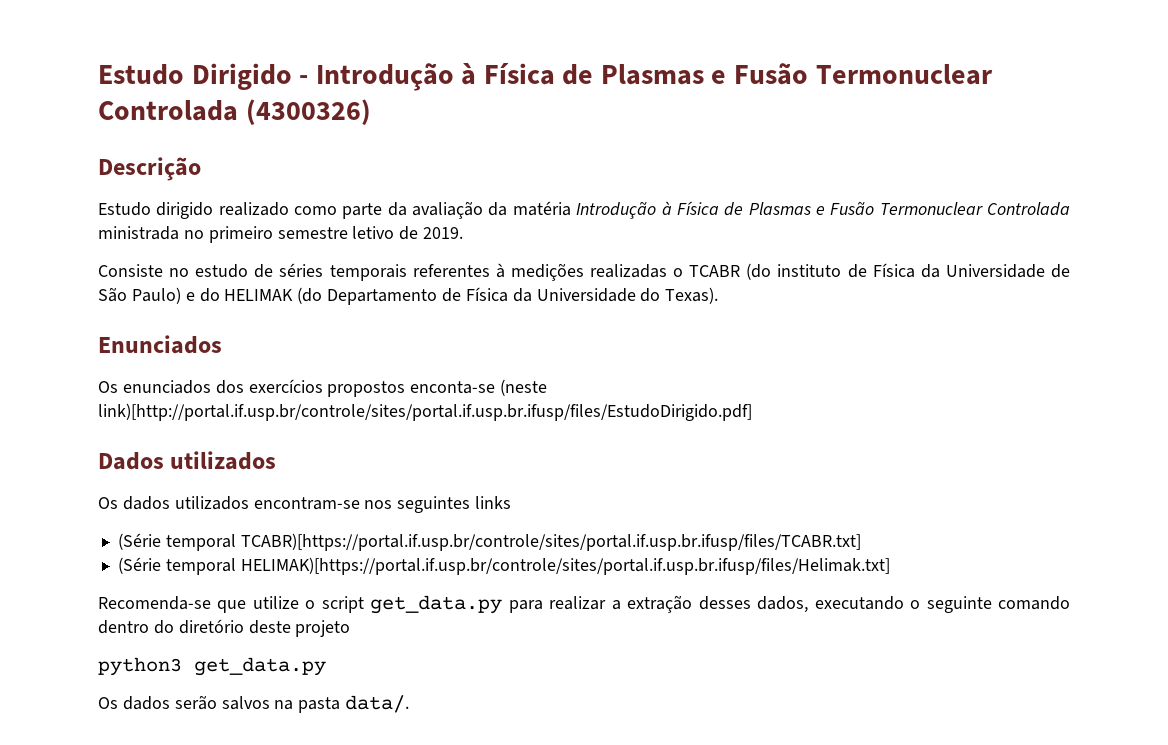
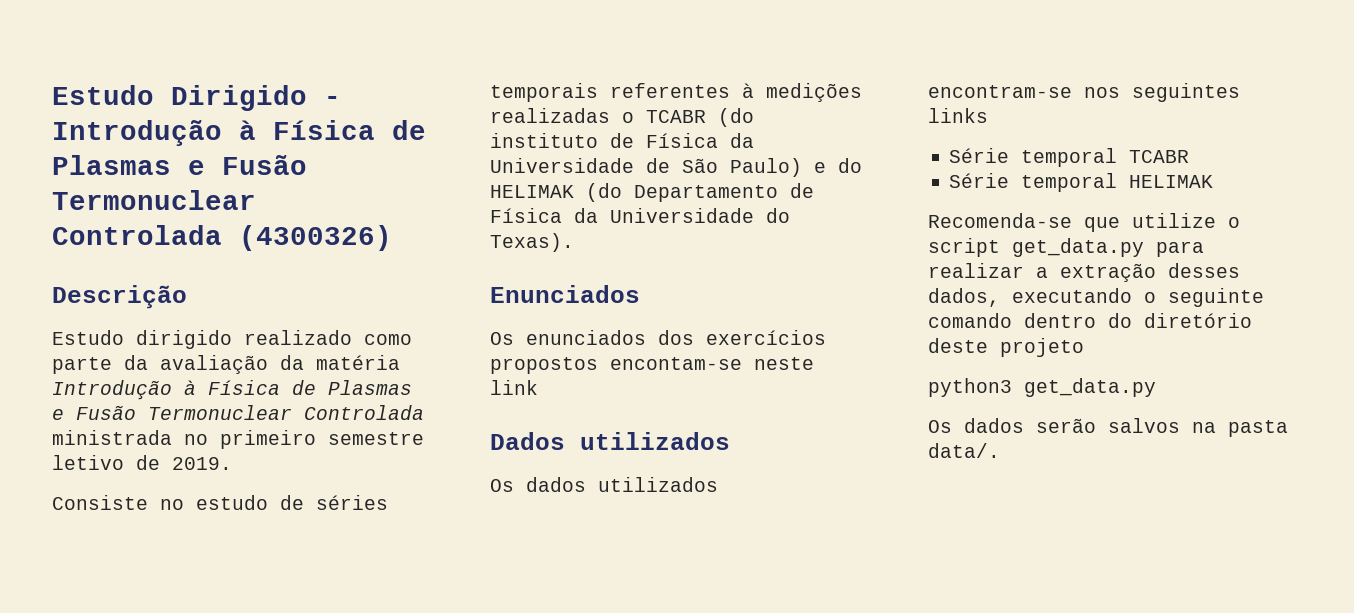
[410,379,548,396] [98,403,752,421] enconta-se (neste link)[http://portal.if.usp.br/controle/sites/portal.if.usp.br.ifusp/files/EstudoDirigido.pdf] -> [610,357,814,370] [490,380,538,395] encontam-se neste link
[117,533,861,551] [117,557,890,575] (Série temporal TCABR)[https://portal.if.usp.br/controle/sites/portal.if.usp.br.ifusp/files/TCABR.txt] // (Série temporal HELIMAK)[https://portal.if.usp.br/controle/sites/portal.if.usp.br.ifusp/files/Helimak.txt] -> [949,148,1190,167] [949,173,1214,192] Série temporal TCABR // Série temporal HELIMAK

